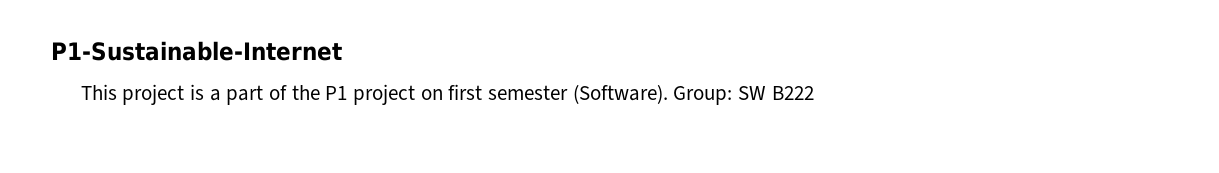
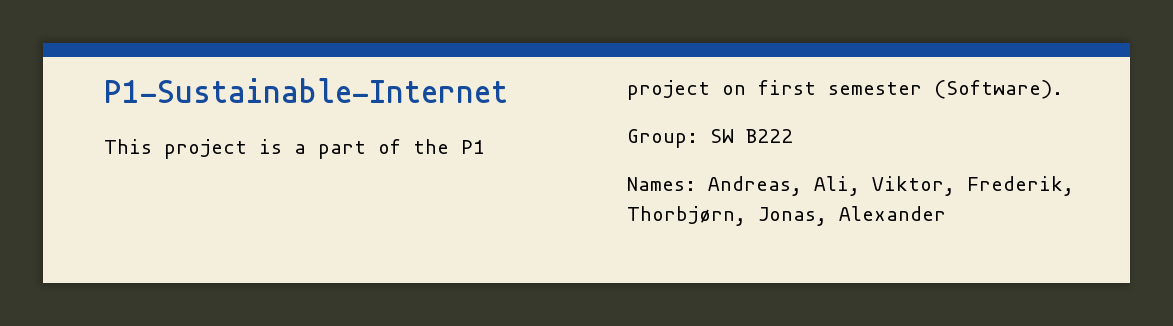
(668, 94) none -> (1063, 89) //
(814, 93) none -> [627,176,1074,196] [627,206,946,226] // Names: Andreas, Ali, Viktor, Frederik, Thorbjørn, Jonas, Alexander

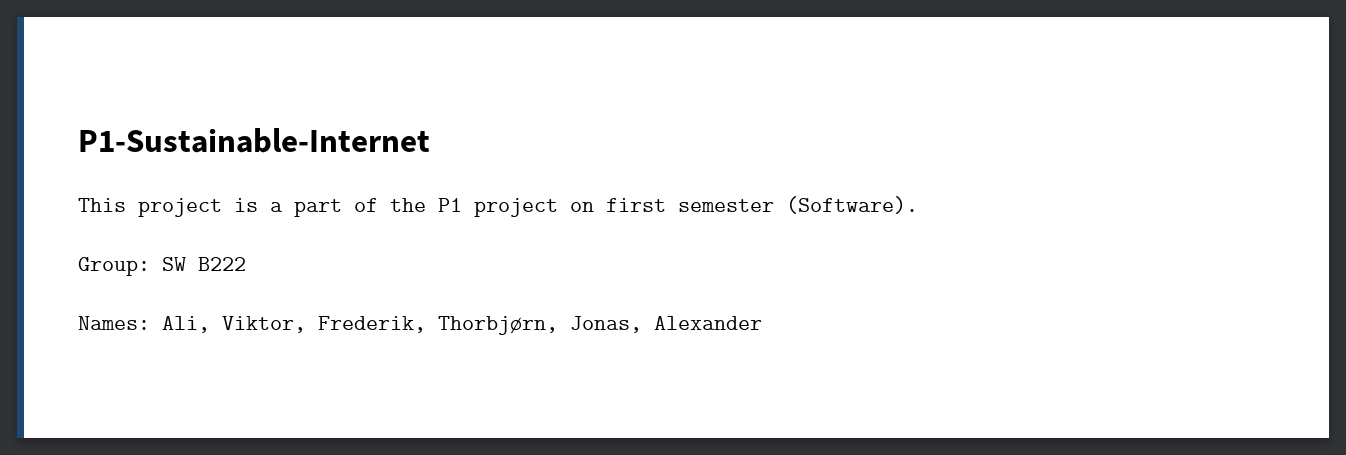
[708,176,802,196] Andreas, -> (150, 323) none

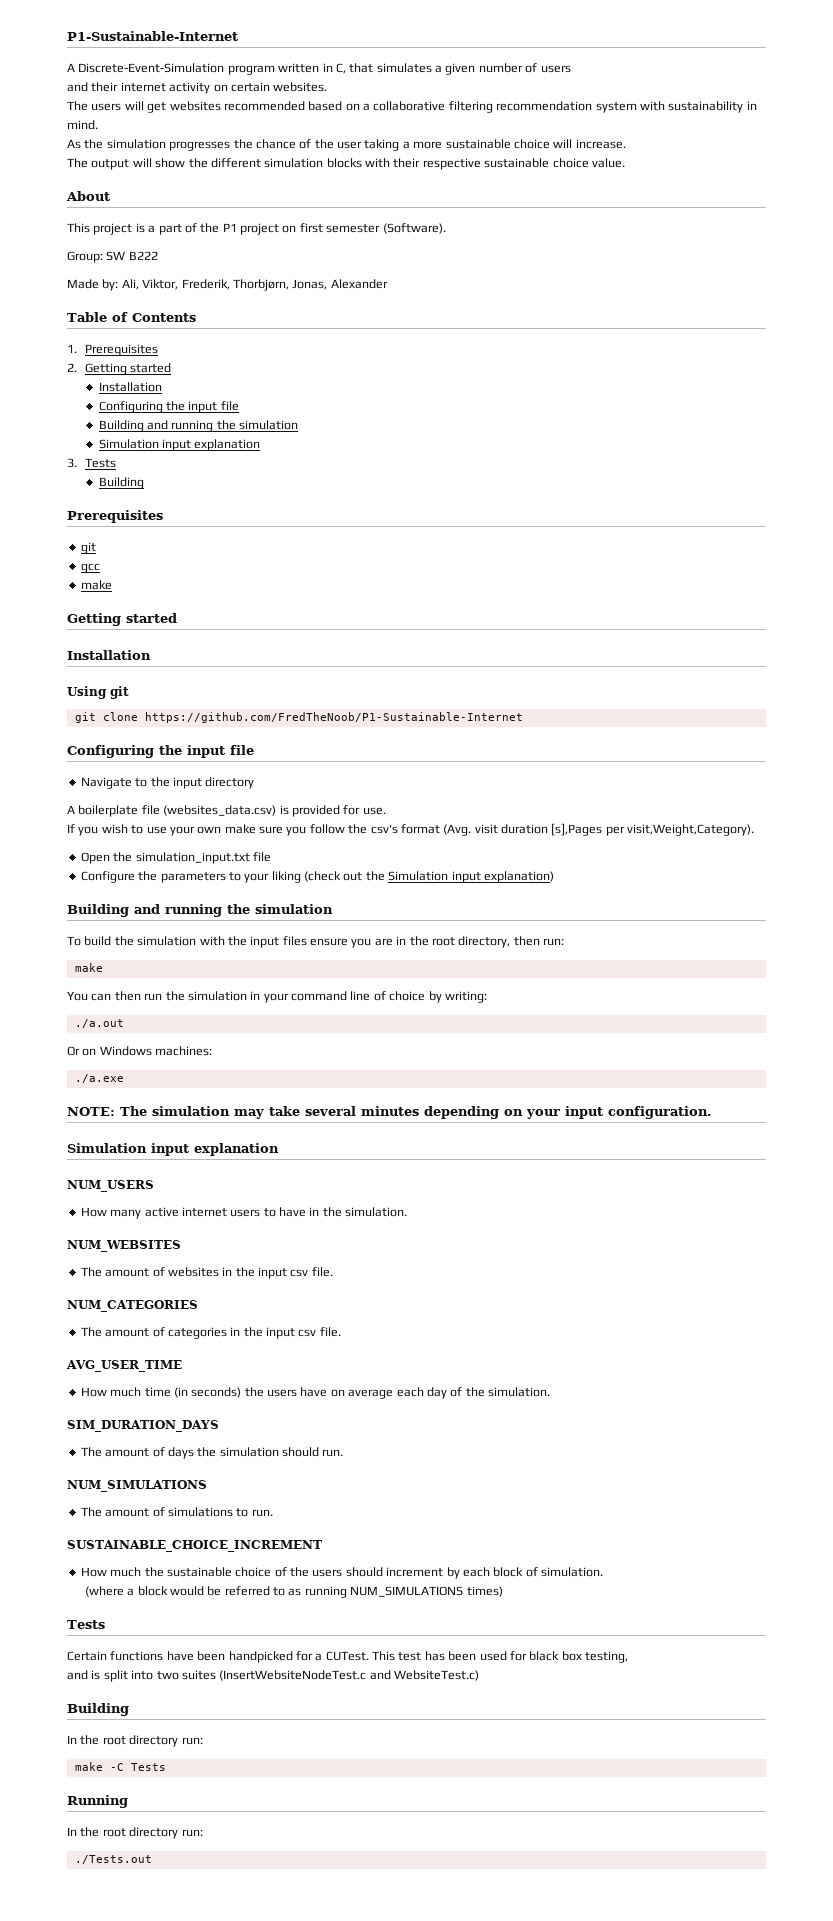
(430, 140) none -> [67,63,571,75] [67,82,328,94] [67,101,757,113] [67,120,98,130] [67,139,626,151] [67,158,625,170] [66,191,110,201] // A Discrete-Event-Simulation program written in C, that simulates a given number of users // and their internet activity on certain websites. // The users will get websites recommended based on a collaborative filtering recommendation system with sustainability in mind. // As the simulation progresses the chance of the user taking a more sustainable choice will increase. // The output will show the different simulation blocks with their respective sustainable choice value. // About
[78,316,150,330] Names: -> [67,279,119,291] Made by:
(762, 323) none -> [67,312,196,322] [67,344,158,356] [67,363,172,375] [98,382,162,392] [98,401,239,413] [98,420,299,432] [98,439,261,451] [67,458,116,468] [98,477,144,489] [67,510,163,523] [80,542,96,554] [80,563,100,573] [80,580,112,590] [67,613,177,626] [67,650,151,660] [67,686,129,699] [74,712,523,723] [67,745,254,758] [80,777,255,789] [67,805,386,817] [67,823,755,836] [80,852,271,864] [80,871,554,883] [67,904,333,917] [67,936,564,948] [74,963,103,972] [67,991,487,1003] [74,1019,124,1028] [67,1046,213,1056] [74,1074,124,1083] [67,1106,712,1119] [67,1143,279,1156] [67,1180,154,1192] [80,1207,408,1219] [67,1240,181,1252] [80,1267,333,1279] [67,1300,198,1312] [80,1327,341,1339] [66,1360,182,1372] [80,1387,550,1399] [67,1420,219,1432] [80,1447,344,1459] [67,1480,207,1492] [80,1507,273,1517] [67,1540,322,1552] [80,1567,603,1579] [84,1586,503,1598] [67,1620,105,1629] [67,1651,628,1663] [67,1670,479,1682] [67,1703,129,1716] [67,1735,203,1747] [74,1762,166,1771] [67,1795,128,1808] [67,1827,203,1839] [74,1855,152,1864] // Table of Contents // 1. Prerequisites // 2. Getting started // Installation // Configuring the input file // Building and running the simulation // Simulation input explanation // 3. Tests // Building // Prerequisites // git // gcc // make // Getting started // Installation // Using git // git clone https://github.com/FredTheNoob/P1-Sustainable-Internet // Configuring the input file // Navigate to the input directory // A boilerplate file (websites_data.csv) is provided for use. // If you wish to use your own make sure you follow the csv's format (Avg. visit duration [s],Pages per visit,Weight,Category). // Open the simulation_input.txt file // Configure the parameters to your liking (check out the Simulation input explanation) // Building and running the simulation // To build the simulation with the input files ensure you are in the root directory, then run: // make // You can then run the simulation in your command line of choice by writing: // ./a.out // Or on Windows machines: // ./a.exe // NOTE: The simulation may take several minutes depending on your input configuration. // Simulation input explanation // NUM_USERS // How many active internet users to have in the simulation. // NUM_WEBSITES // The amount of websites in the input csv file. // NUM_CATEGORIES // The amount of categories in the input csv file. // AVG_USER_TIME // How much time (in seconds) the users have on average each day of the simulation. // SIM_DURATION_DAYS // The amount of days the simulation should run. // NUM_SIMULATIONS // The amount of simulations to run. // SUSTAINABLE_CHOICE_INCREMENT // How much the sustainable choice of the users should increment by each block of simulation. // (where a block would be referred to as running NUM_SIMULATIONS times) // Tests // Certain functions have been handpicked for a CUTest. This test has been used for black box testing, // and is split into two suites (InsertWebsiteNodeTest.c and WebsiteTest.c) // Building // In the root directory run: // make -C Tests // Running // In the root directory run: // ./Tests.out

